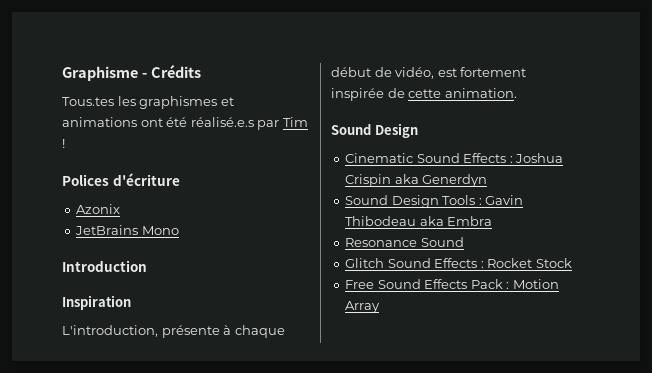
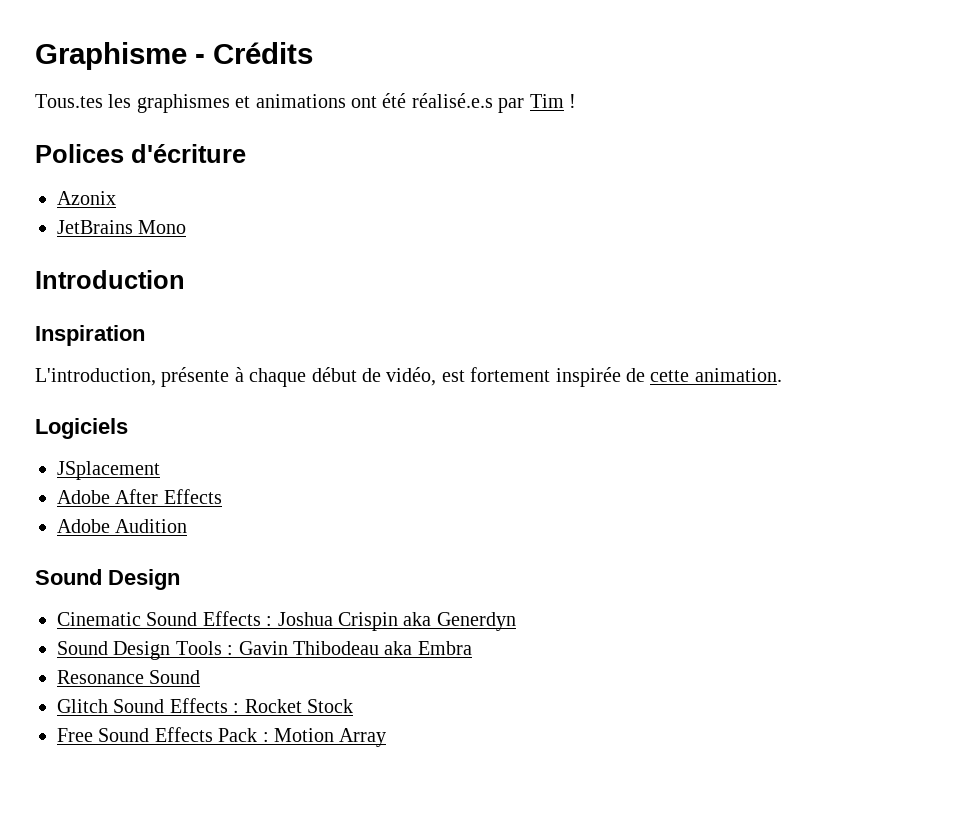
(517, 93) none -> [35,418,128,439] [57,461,160,480] [57,489,222,504] [57,519,188,533] // Logiciels // JSplacement // Adobe After Effects // Adobe Audition

